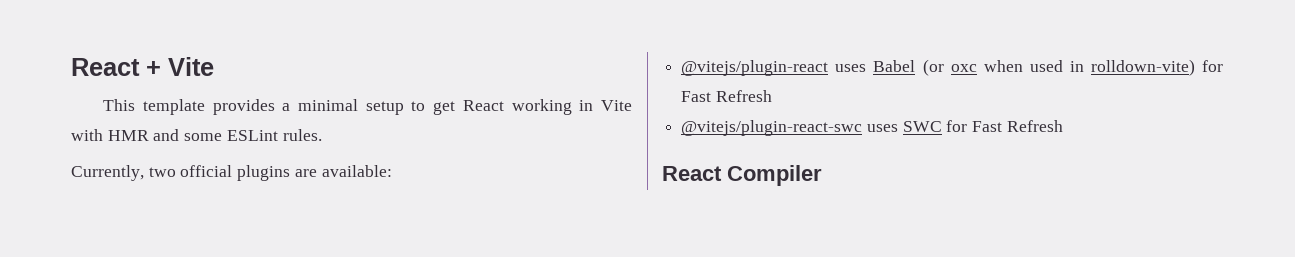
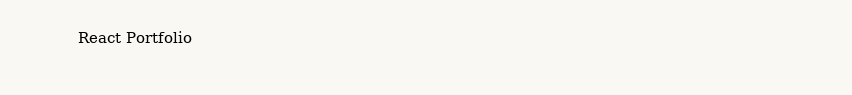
[71,57,214,76] [103,99,633,115] [71,129,322,141] [71,165,392,181] [681,59,1223,76] [681,90,772,102] [681,120,1063,136] [662,165,822,186] React + Vite // This template provides a minimal setup to get React working in Vite with HMR and some ESLint rules. // Currently, two official plugins are available: // @vitejs/plugin-react uses Babel (or oxc when used in rolldown-vite) for Fast Refresh // @vitejs/plugin-react-swc uses SWC for Fast Refresh // React Compiler -> [78,31,192,43] React Portfolio

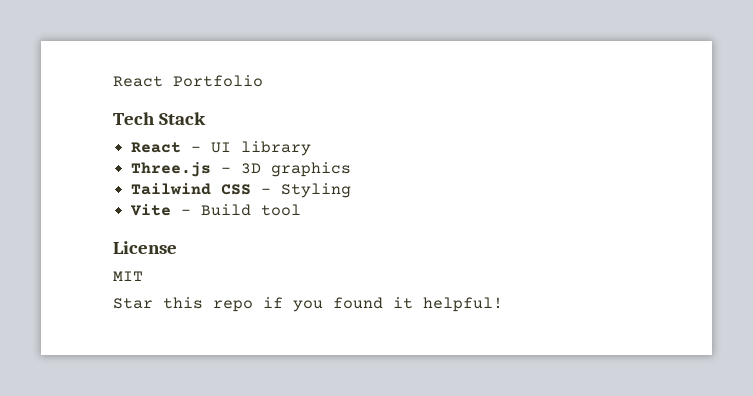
(192, 37) none -> [113,112,207,125] [131,141,312,156] [131,162,352,177] [131,183,352,198] [130,204,302,216] [113,241,177,254] [113,271,143,281] [113,297,503,312] // Tech Stack // React - UI library // Three.js - 3D graphics // Tailwind CSS - Styling // Vite - Build tool // License // MIT // Star this repo if you found it helpful!

